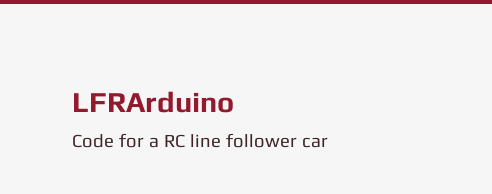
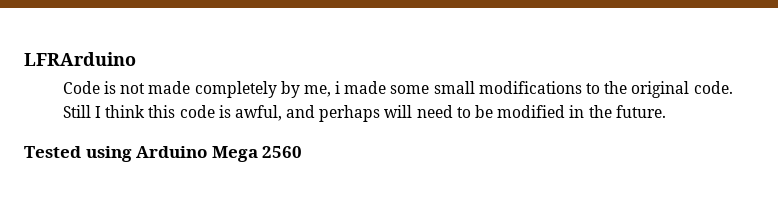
[118,133,328,148] for a RC line follower car -> [104,81,733,98] [62,105,666,122] [24,146,303,162] is not made completely by me, i made some small modifications to the original code. // Still I think this code is awful, and perhaps will need to be modified in the future. // Tested using Arduino Mega 2560

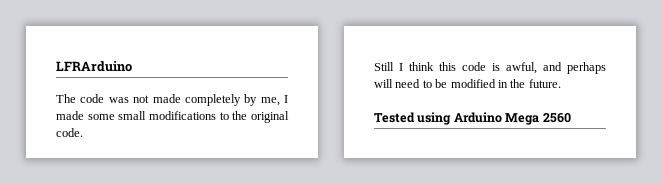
[62,81,117,94] Code is -> [56,94,129,103] The code was
[335,81,341,94] i -> [284,95,288,103] I

